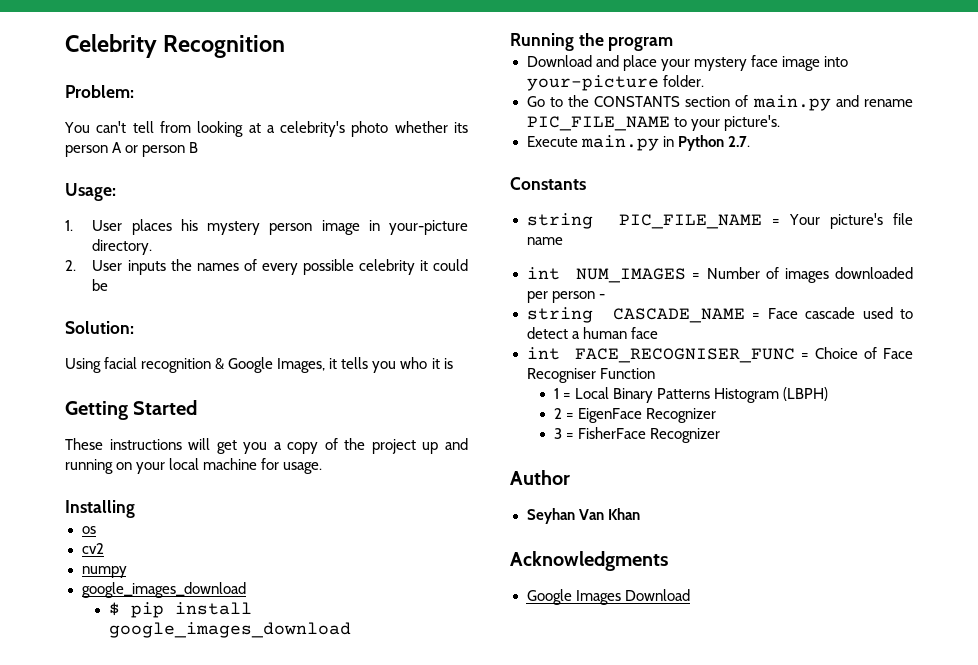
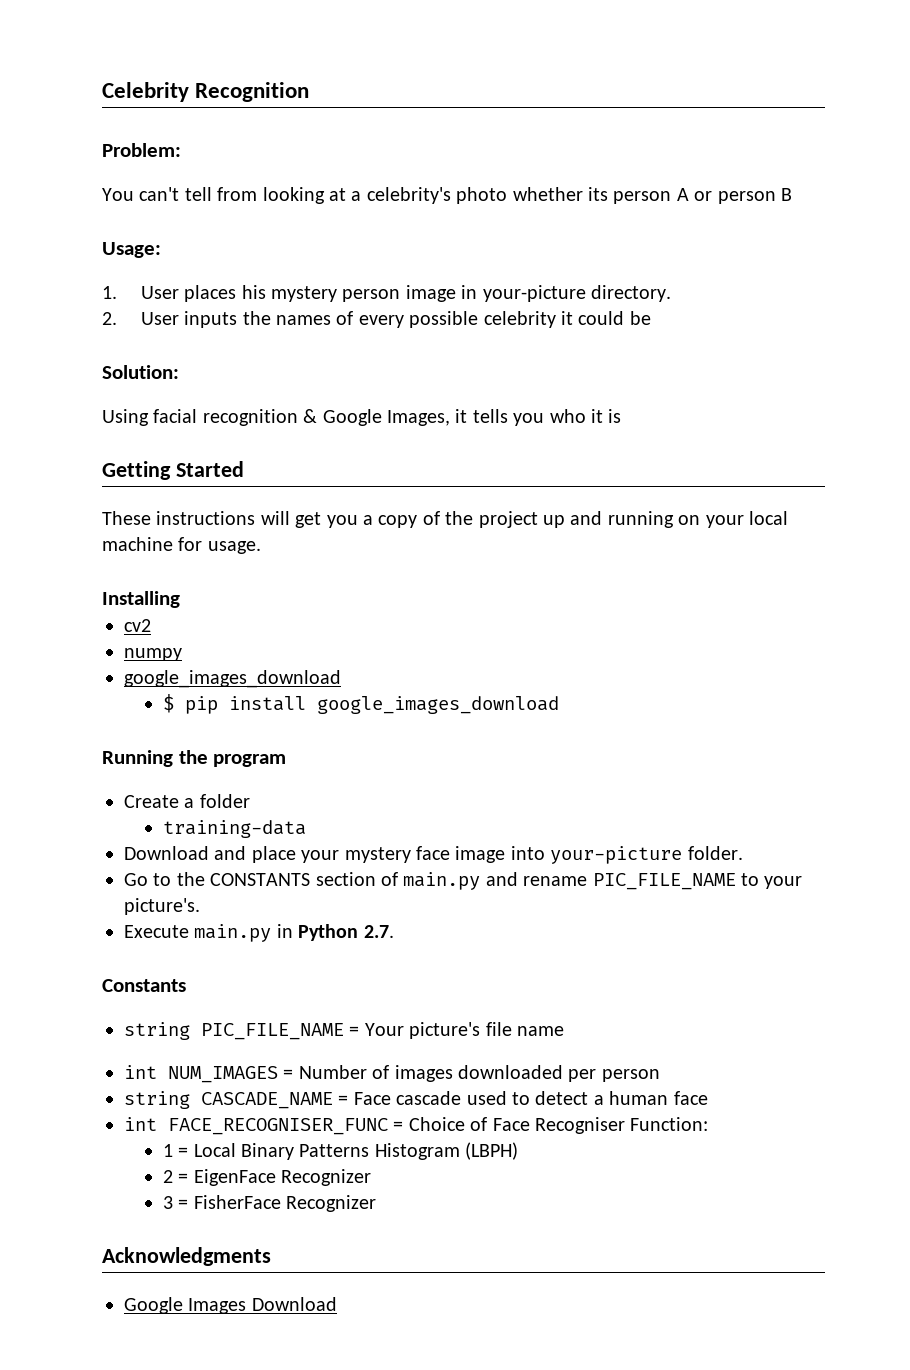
[81,526,96,534] // os -> (180, 599) none
(674, 44) none -> [124,794,250,808] [162,820,306,838] // Create a folder // training-data
[598,294,605,299] - -> (660, 1075) none
[599,368,655,379] Function -> [630,1117,709,1131] Function:
[510,470,570,485] [526,508,640,524] // Author // Seyhan Van Khan -> (376, 1203) none

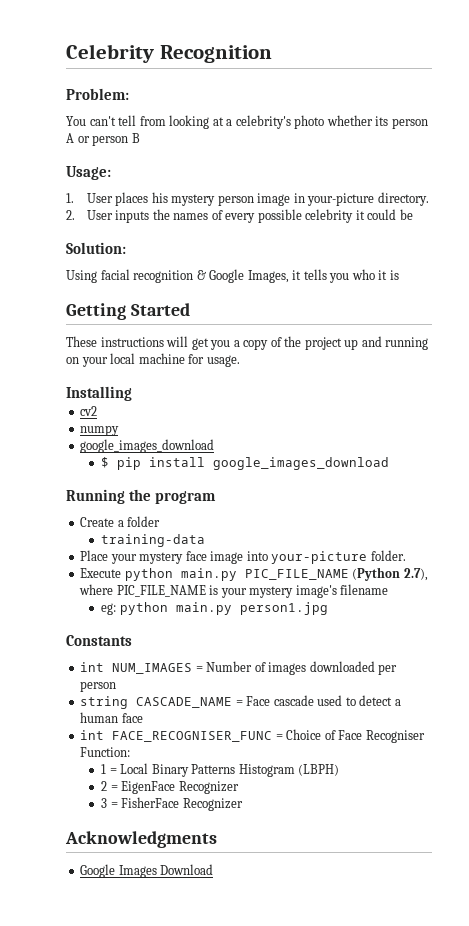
[124,846,296,863] Download and place -> [80,550,109,561] Place
[124,872,803,890] [124,898,200,915] [124,924,394,942] [102,979,186,992] [124,1022,564,1040] Go to the CONSTANTS section of main.py and rename PIC_FILE_NAME to your picture's. // Execute main.py in Python 2.7. // Constants // string PIC_FILE_NAME = Your picture's file name -> [80,567,428,581] [79,584,389,598] [101,602,328,615] [66,635,132,646] Execute python main.py PIC_FILE_NAME (Python 2.7), where PIC_FILE_NAME is your mystery image's filename // eg: python main.py person1.jpg // Constants

